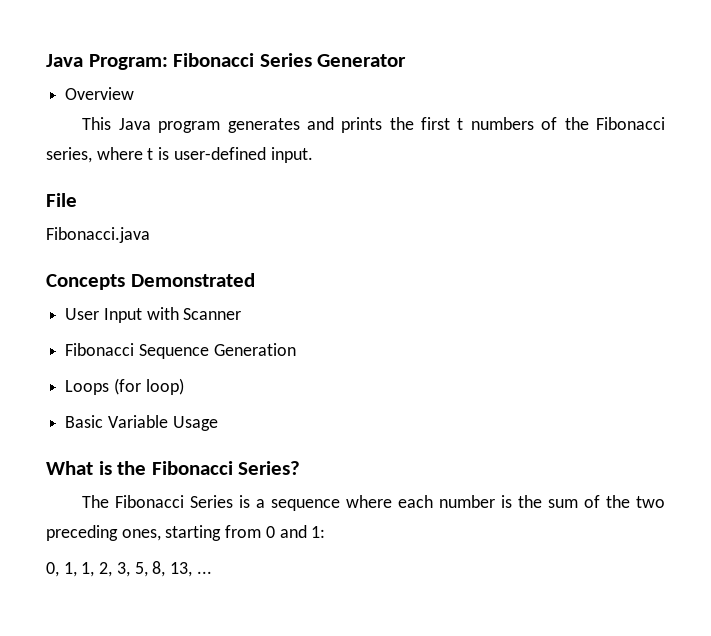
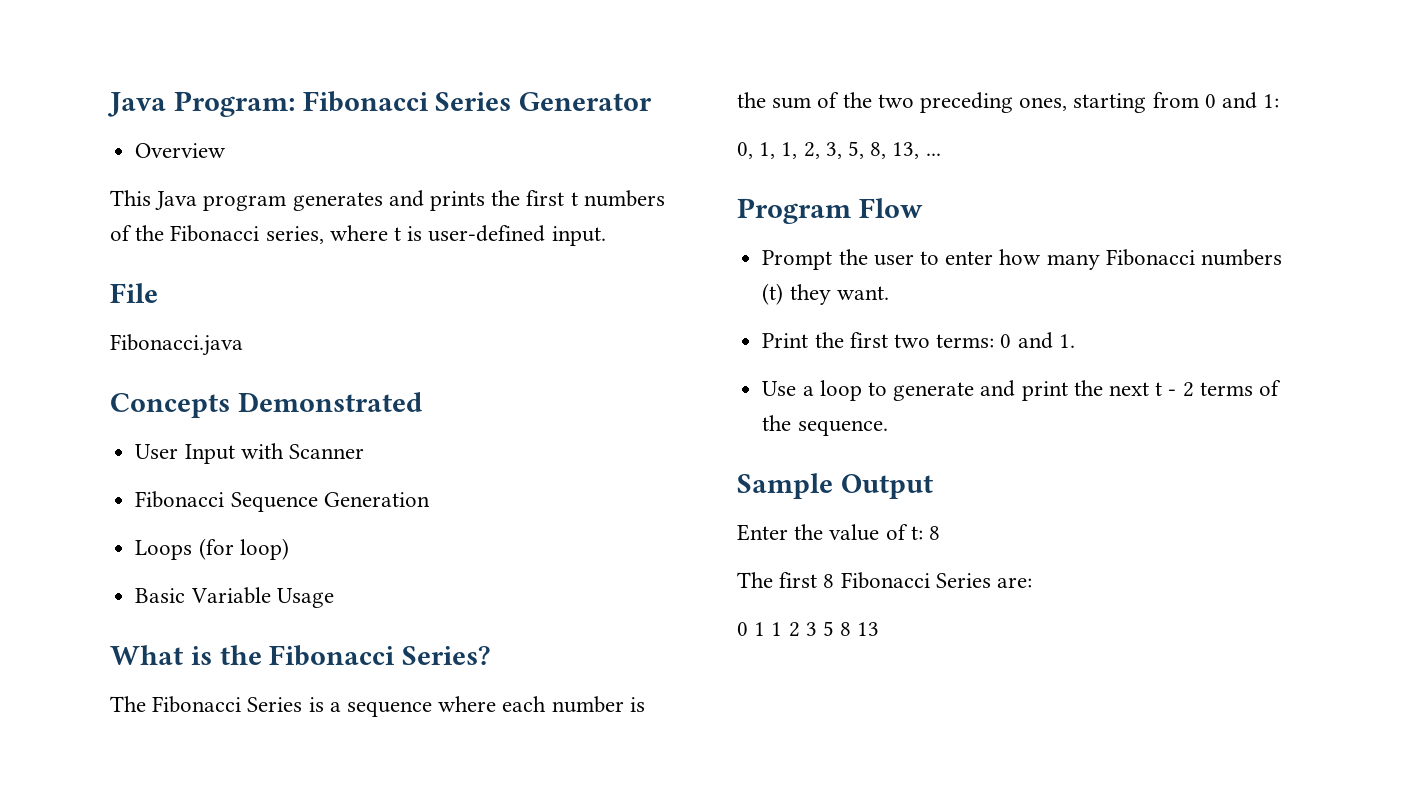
(212, 572) none -> [737,198,923,224] [762,249,1282,270] [762,283,889,305] [762,332,1075,349] [762,380,1282,401] [762,415,888,436] [737,473,933,499] [737,524,941,541] [737,572,1033,589] [737,621,880,637] // Program Flow // Prompt the user to enter how many Fibonacci numbers (t) they want. // Print the first two terms: 0 and 1. // Use a loop to generate and print the next t - 2 terms of the sequence. // Sample Output // Enter the value of t: 8 // The first 8 Fibonacci Series are: // 0 1 1 2 3 5 8 13

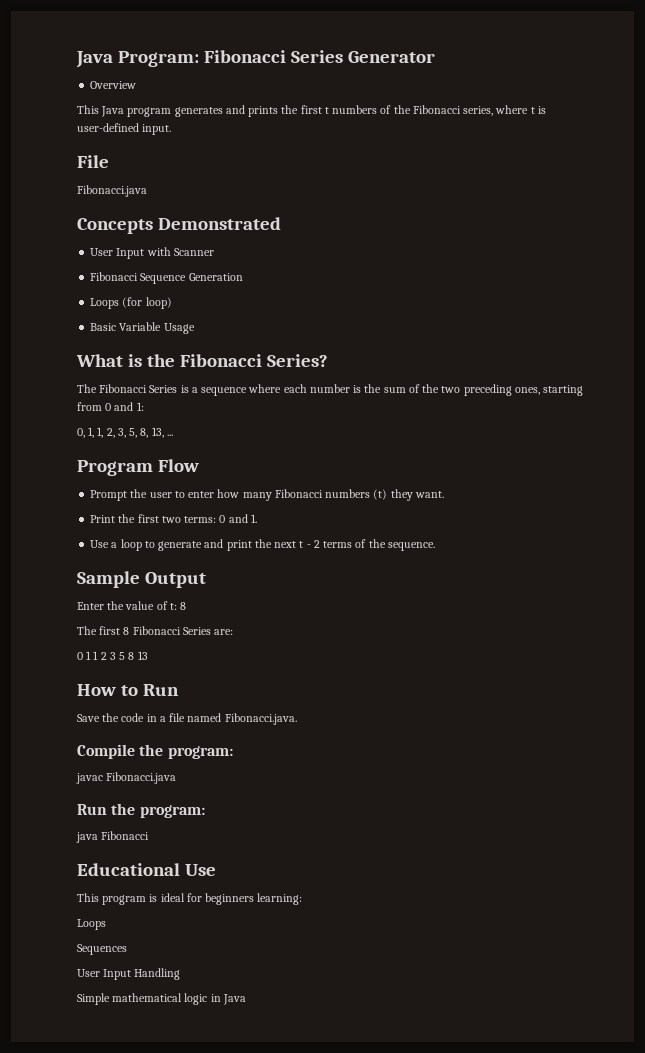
(880, 629) none -> [77,684,179,696] [77,713,297,725] [77,744,233,759] [76,772,177,784] [77,803,205,818] [76,831,150,843] [77,863,216,876] [77,893,303,905] [77,919,106,930] [77,944,127,955] [77,968,181,980] [77,993,246,1005] // How to Run // Save the code in a file named Fibonacci.java. // Compile the program: // javac Fibonacci.java // Run the program: // java Fibonacci // Educational Use // This program is ideal for beginners learning: // Loops // Sequences // User Input Handling // Simple mathematical logic in Java

